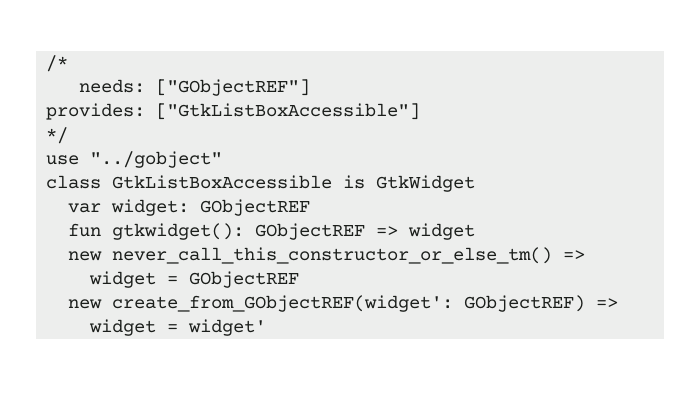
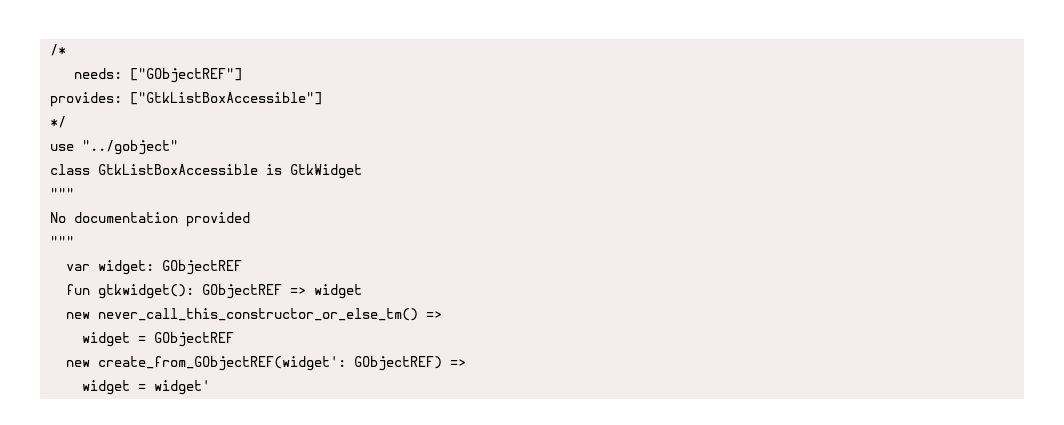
(475, 183) none -> [50,188,75,199] [50,212,251,227] [50,236,75,247] // """ // No documentation provided // """

